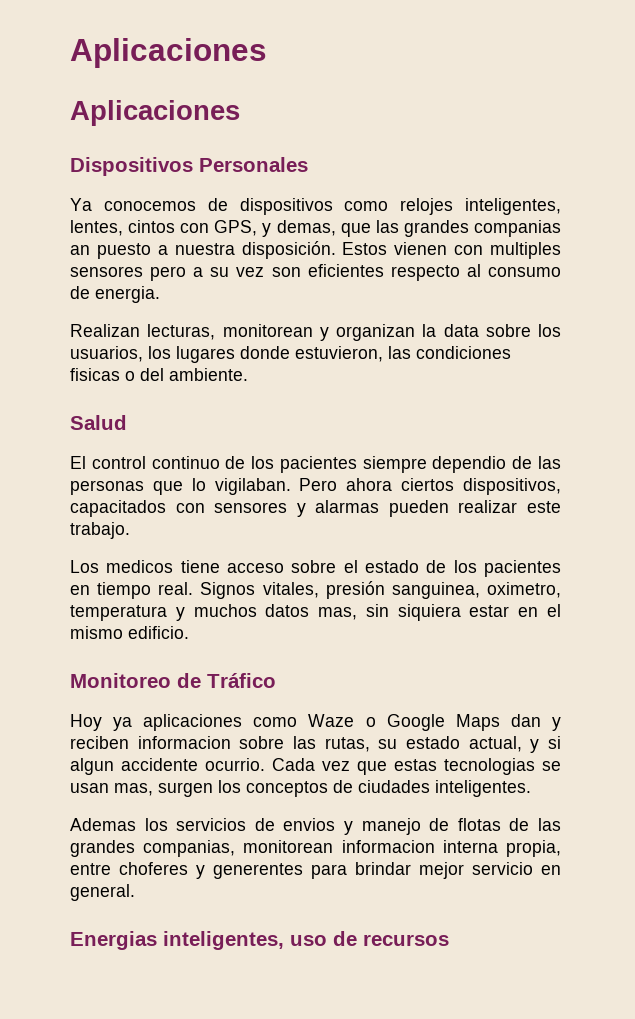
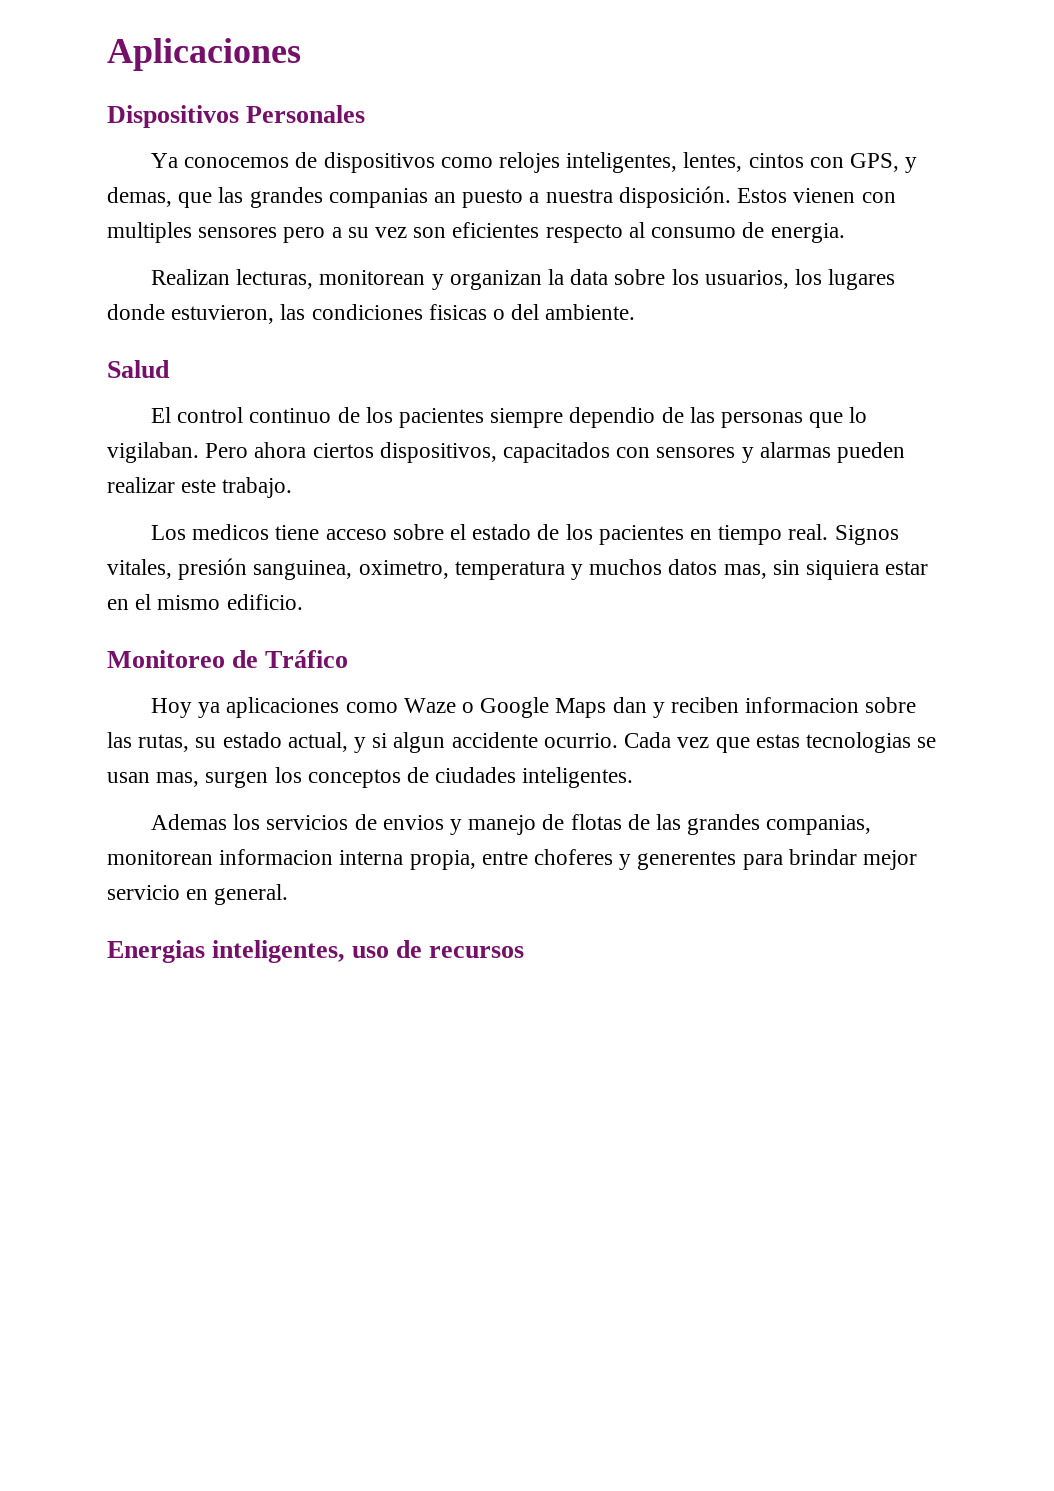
[70,38,267,68] [70,100,240,126] Aplicaciones // Aplicaciones -> [107,38,301,71] Aplicaciones

